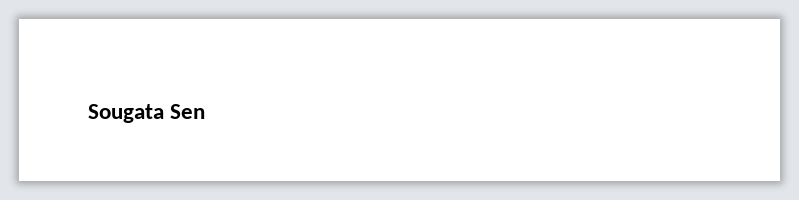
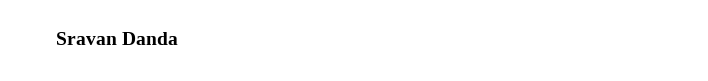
[88,104,206,123] Sougata Sen -> [56,32,179,45] Sravan Danda

